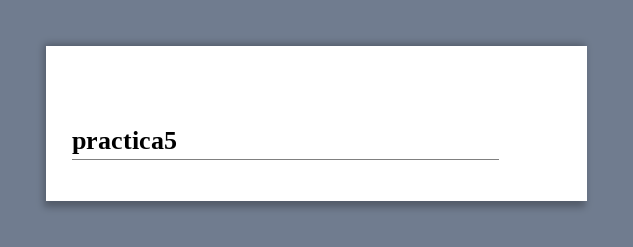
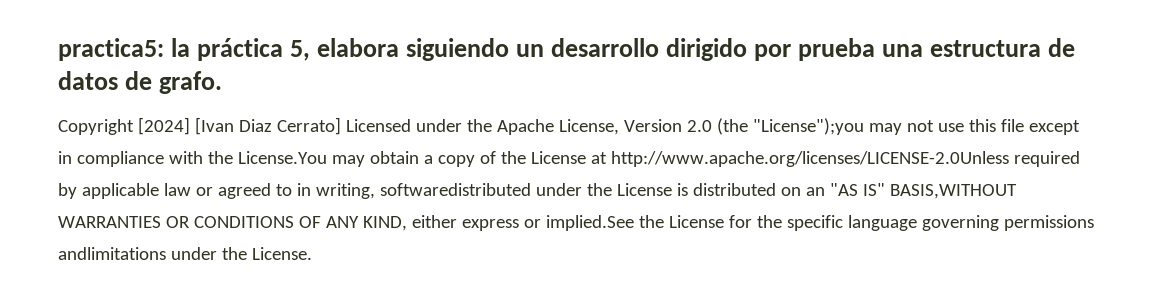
[72,131,177,154] practica5 -> [58,38,1076,61] [58,71,223,94] [58,117,1080,135] [58,151,1080,167] [58,183,1017,199] [58,215,1094,231] [58,247,312,260] practica5: la práctica 5, elabora siguiendo un desarrollo dirigido por prueba una estructura de datos de grafo. // Copyright [2024] [Ivan Diaz Cerrato] Licensed under the Apache License, Version 2.0 (the "License");you may not use this file except in compliance with the License.You may obtain a copy of the License at http://www.apache.org/licenses/LICENSE-2.0Unless required by applicable law or agreed to in writing, softwaredistributed under the License is distributed on an "AS IS" BASIS,WITHOUT WARRANTIES OR CONDITIONS OF ANY KIND, either express or implied.See the License for the specific language governing permissions andlimitations under the License.

